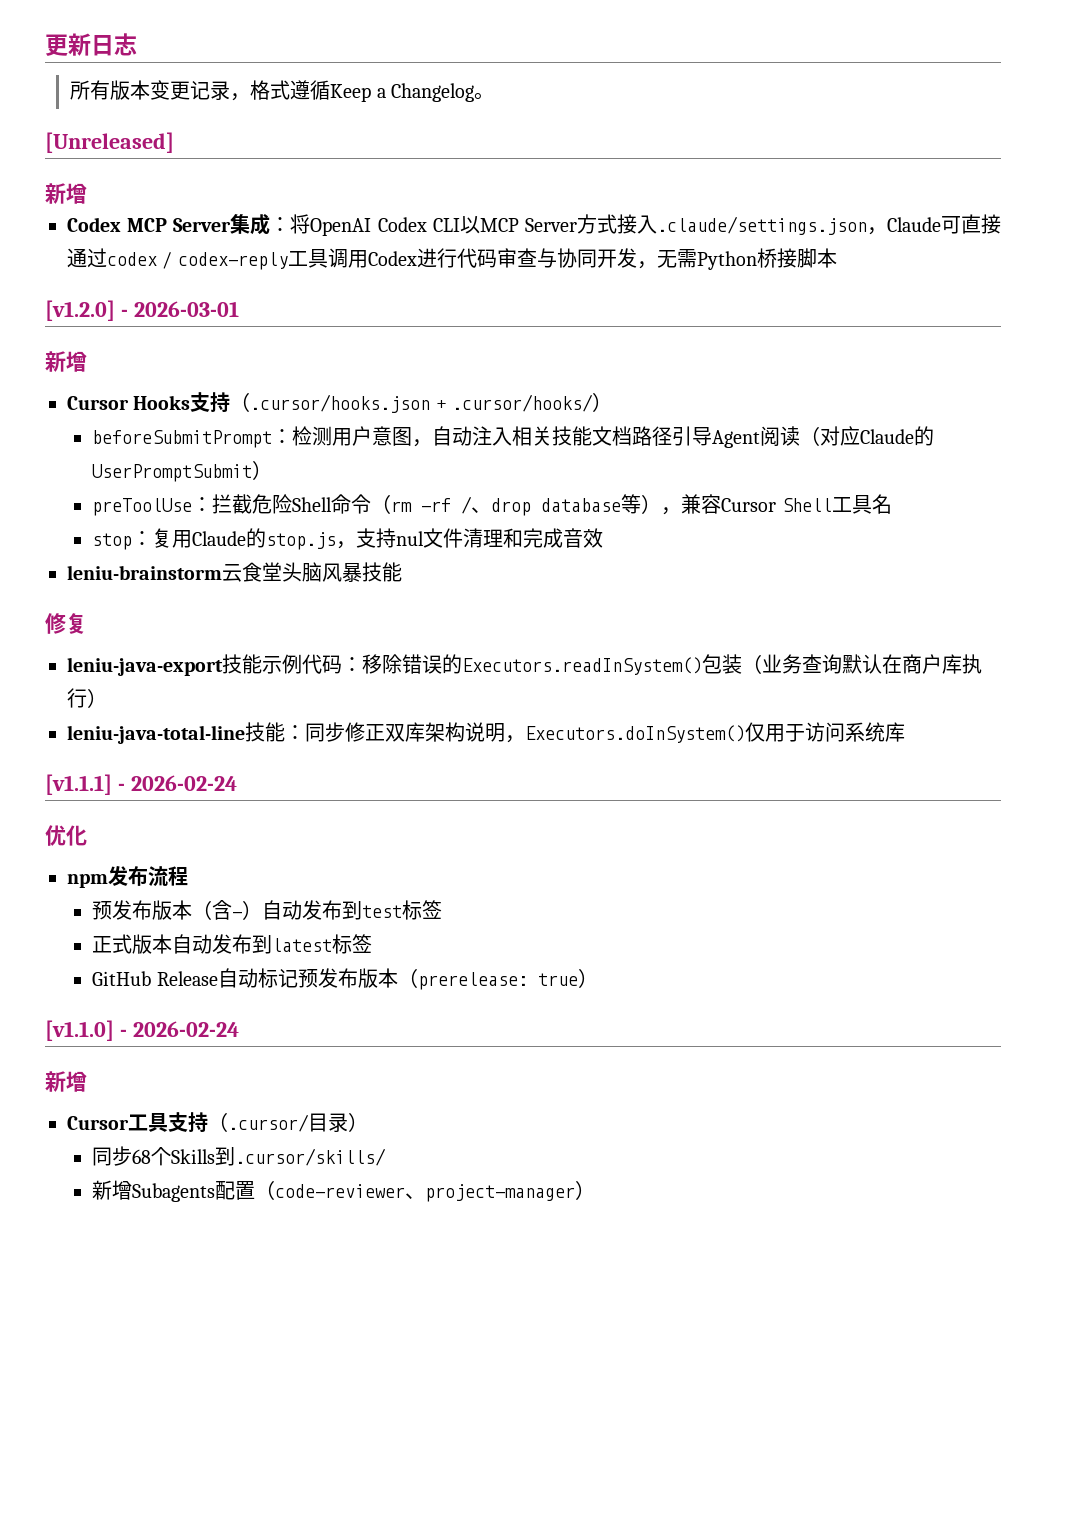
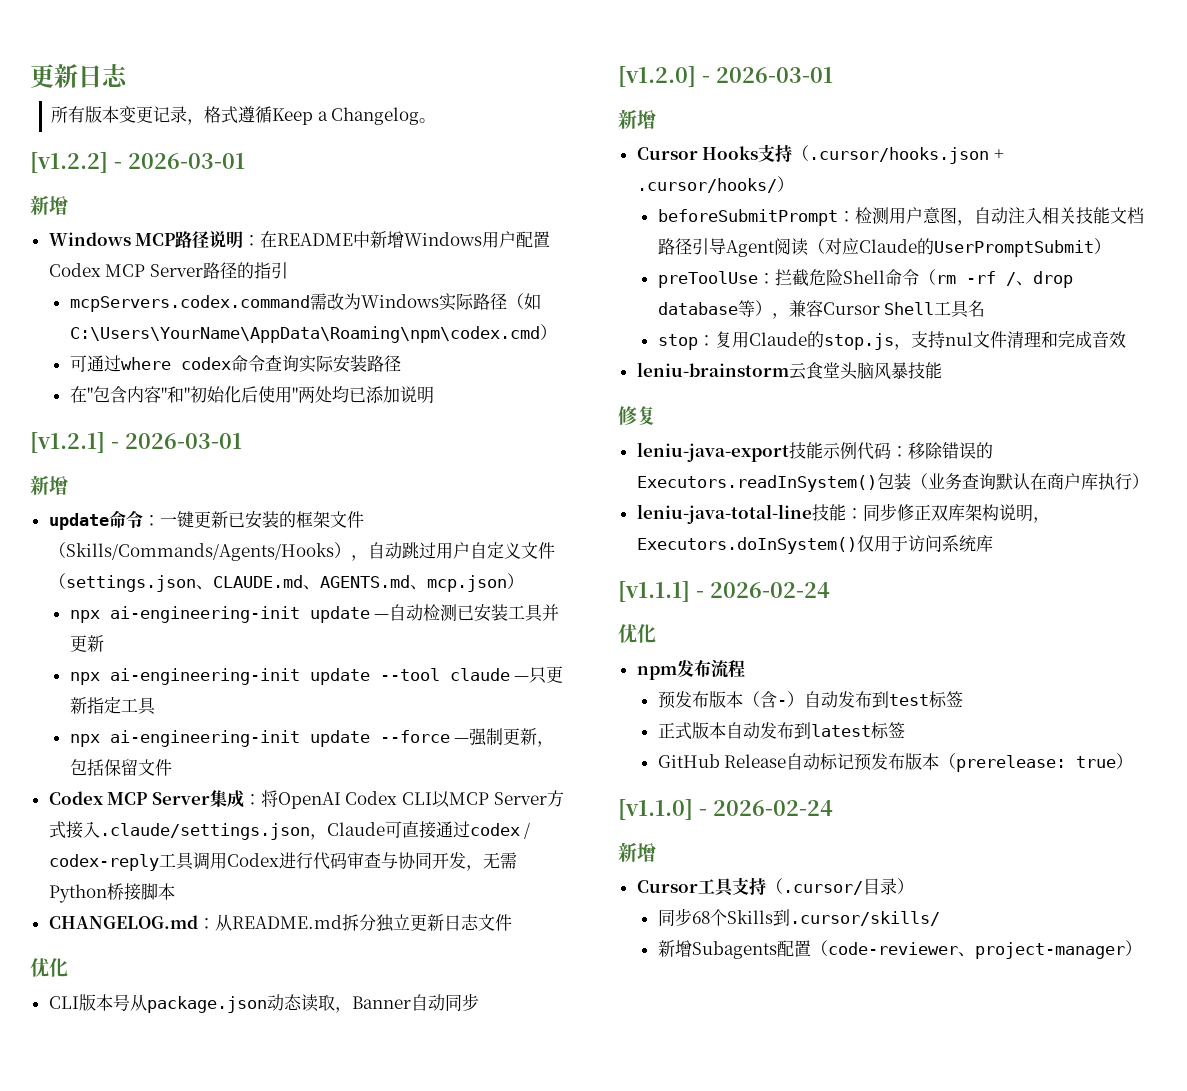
[45,132,174,153] [45,183,87,204] [Unreleased] // 新增 -> [30,152,245,173] [30,195,68,215] [48,231,551,248] [48,262,288,279] [69,293,541,312] [69,324,557,343] [69,355,401,373] [69,386,434,404] [30,432,242,453] [30,475,68,495] [48,510,364,530] [48,542,555,561] [48,573,524,592] [69,604,560,623] [69,635,104,652] [69,666,564,685] [69,697,156,715] [69,728,555,747] [69,759,172,776] [v1.2.2] - 2026-03-01 // 新增 // Windows MCP路径说明：在README中新增Windows用户配置Codex MCP Server路径的指引 // mcpServers.codex.command需改为Windows实际路径（如C:\Users\YourName\AppData\Roaming\npm\codex.cmd） // 可通过where codex命令查询实际安装路径 // 在"包含内容"和"初始化后使用"两处均已添加说明 // [v1.2.1] - 2026-03-01 // 新增 // update命令：一键更新已安装的框架文件（Skills/Commands/Agents/Hooks），自动跳过用户自定义文件（settings.json、CLAUDE.md、AGENTS.md、mcp.json） // npx ai-engineering-init update —自动检测已安装工具并更新 // npx ai-engineering-init update --tool claude —只更新指定工具 // npx ai-engineering-init update --force —强制更新，包括保留文件
(837, 258) none -> [48,914,512,932] [30,958,68,977] [48,993,479,1013] // CHANGELOG.md：从README.md拆分独立更新日志文件 // 优化 // CLI版本号从package.json动态读取，Banner自动同步

